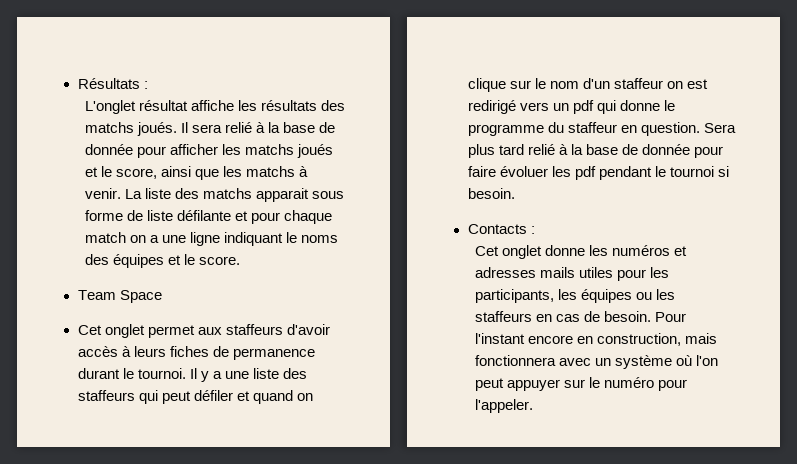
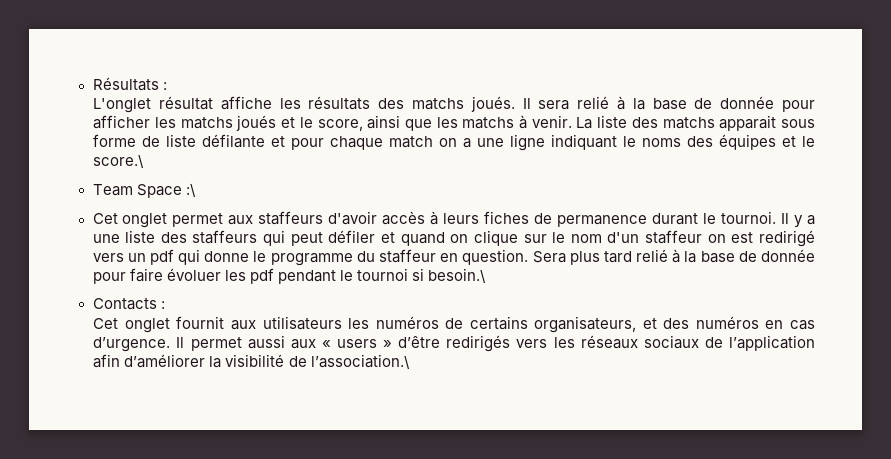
[198,256,240,265] score. -> [93,154,145,168] score.\
(162, 296) none -> [185,183,196,197] :\
[467,188,515,199] besoin. -> [427,268,486,283] besoin.\
[544,245,688,256] [474,267,669,281] [474,289,675,303] [474,311,687,322] [474,333,717,346] [474,355,719,369] [474,377,688,391] [474,399,533,413] donne les numéros et adresses mails utiles pour les participants, les équipes ou les staffeurs en cas de besoin. Pour l'instant encore en construction, mais fonctionnera avec un système où l'on peut appuyer sur le numéro pour l'appeler. -> [176,316,815,333] [93,335,815,352] [93,354,410,369] fournit aux utilisateurs les numéros de certains organisateurs, et des numéros en cas d’urgence. Il permet aussi aux « users » d’être redirigés vers les réseaux sociaux de l’application afin d’améliorer la visibilité de l’association.\

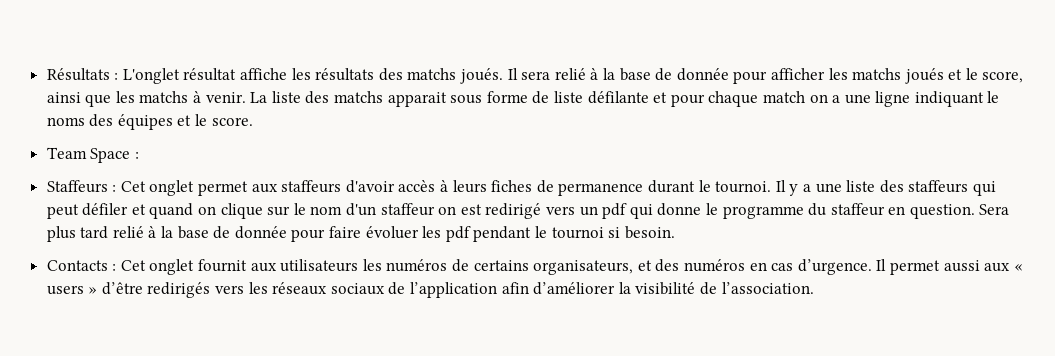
(167, 86) // -> (119, 76) none
[93,154,145,168] score.\ -> [211,117,253,126] score.
[185,183,196,197] :\ // -> [134,152,139,159] [46,180,117,193] : // Staffeurs :
[427,268,486,283] besoin.\ -> [624,226,675,239] besoin.
(165, 305) // -> (117, 267) none
[310,354,410,369] l’association.\ -> [721,282,814,294] l’association.

